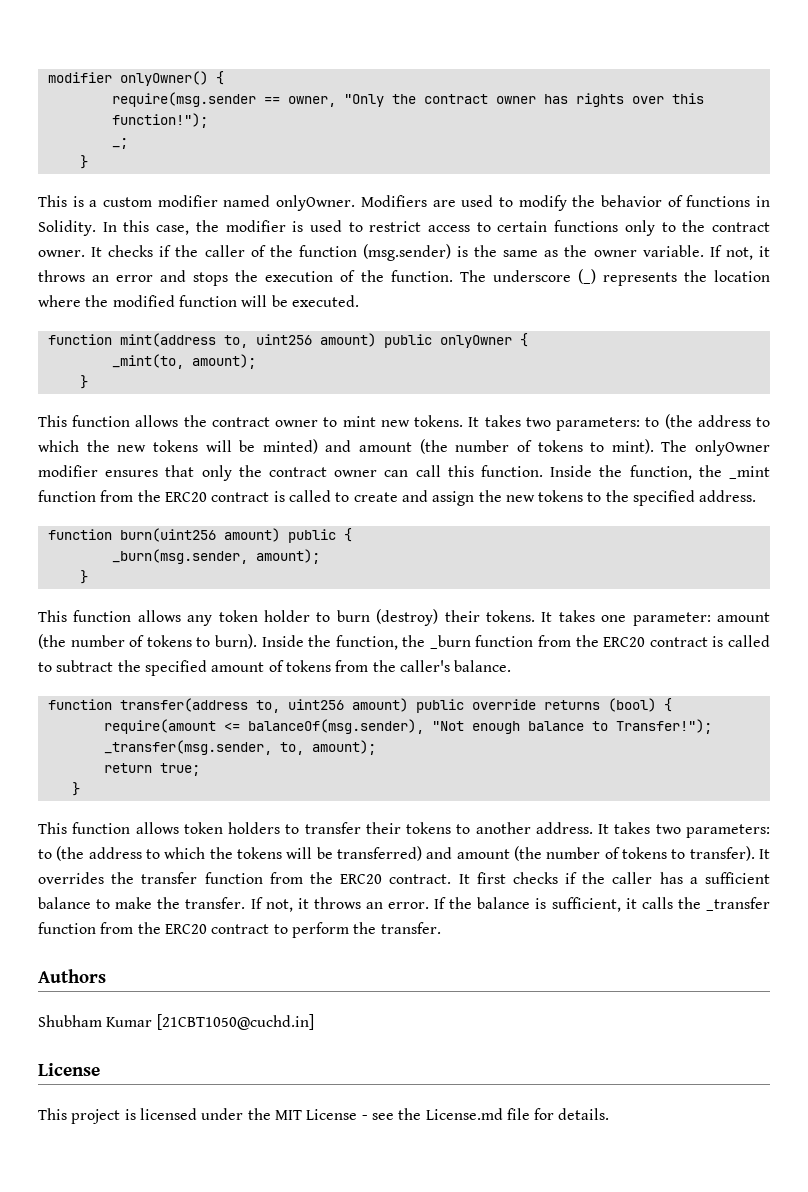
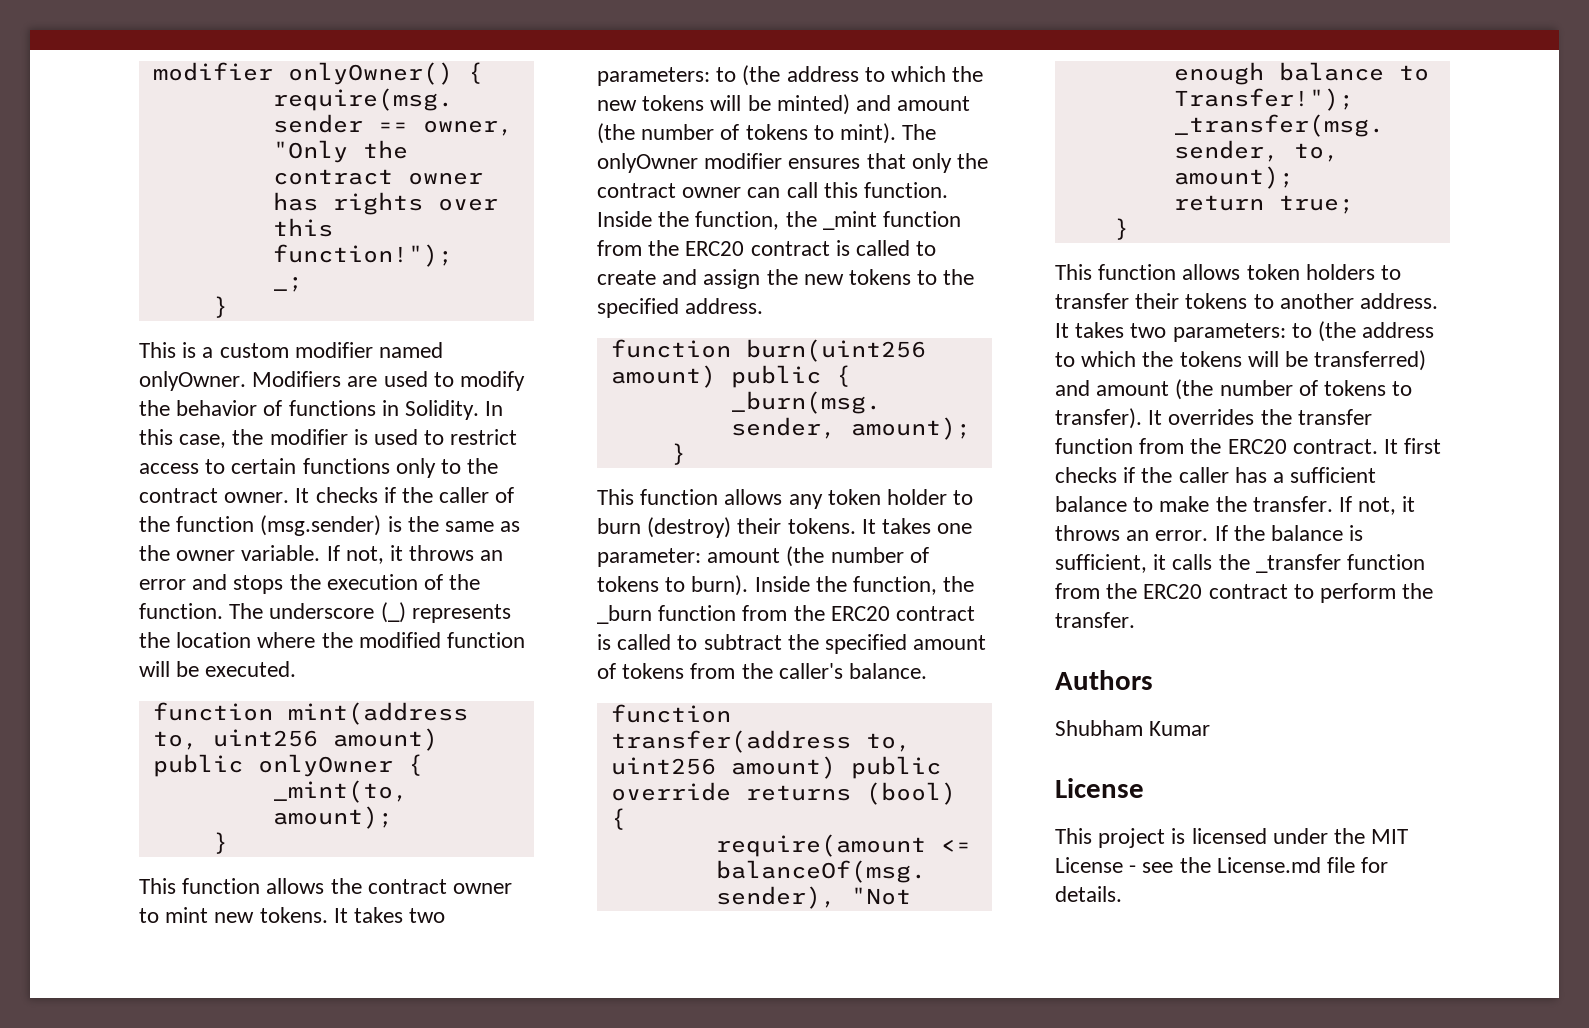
[156,1014,314,1030] [21CBT1050@cuchd.in] -> (1211, 728) none

